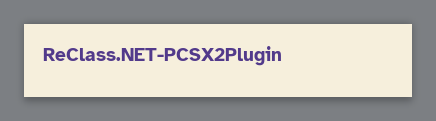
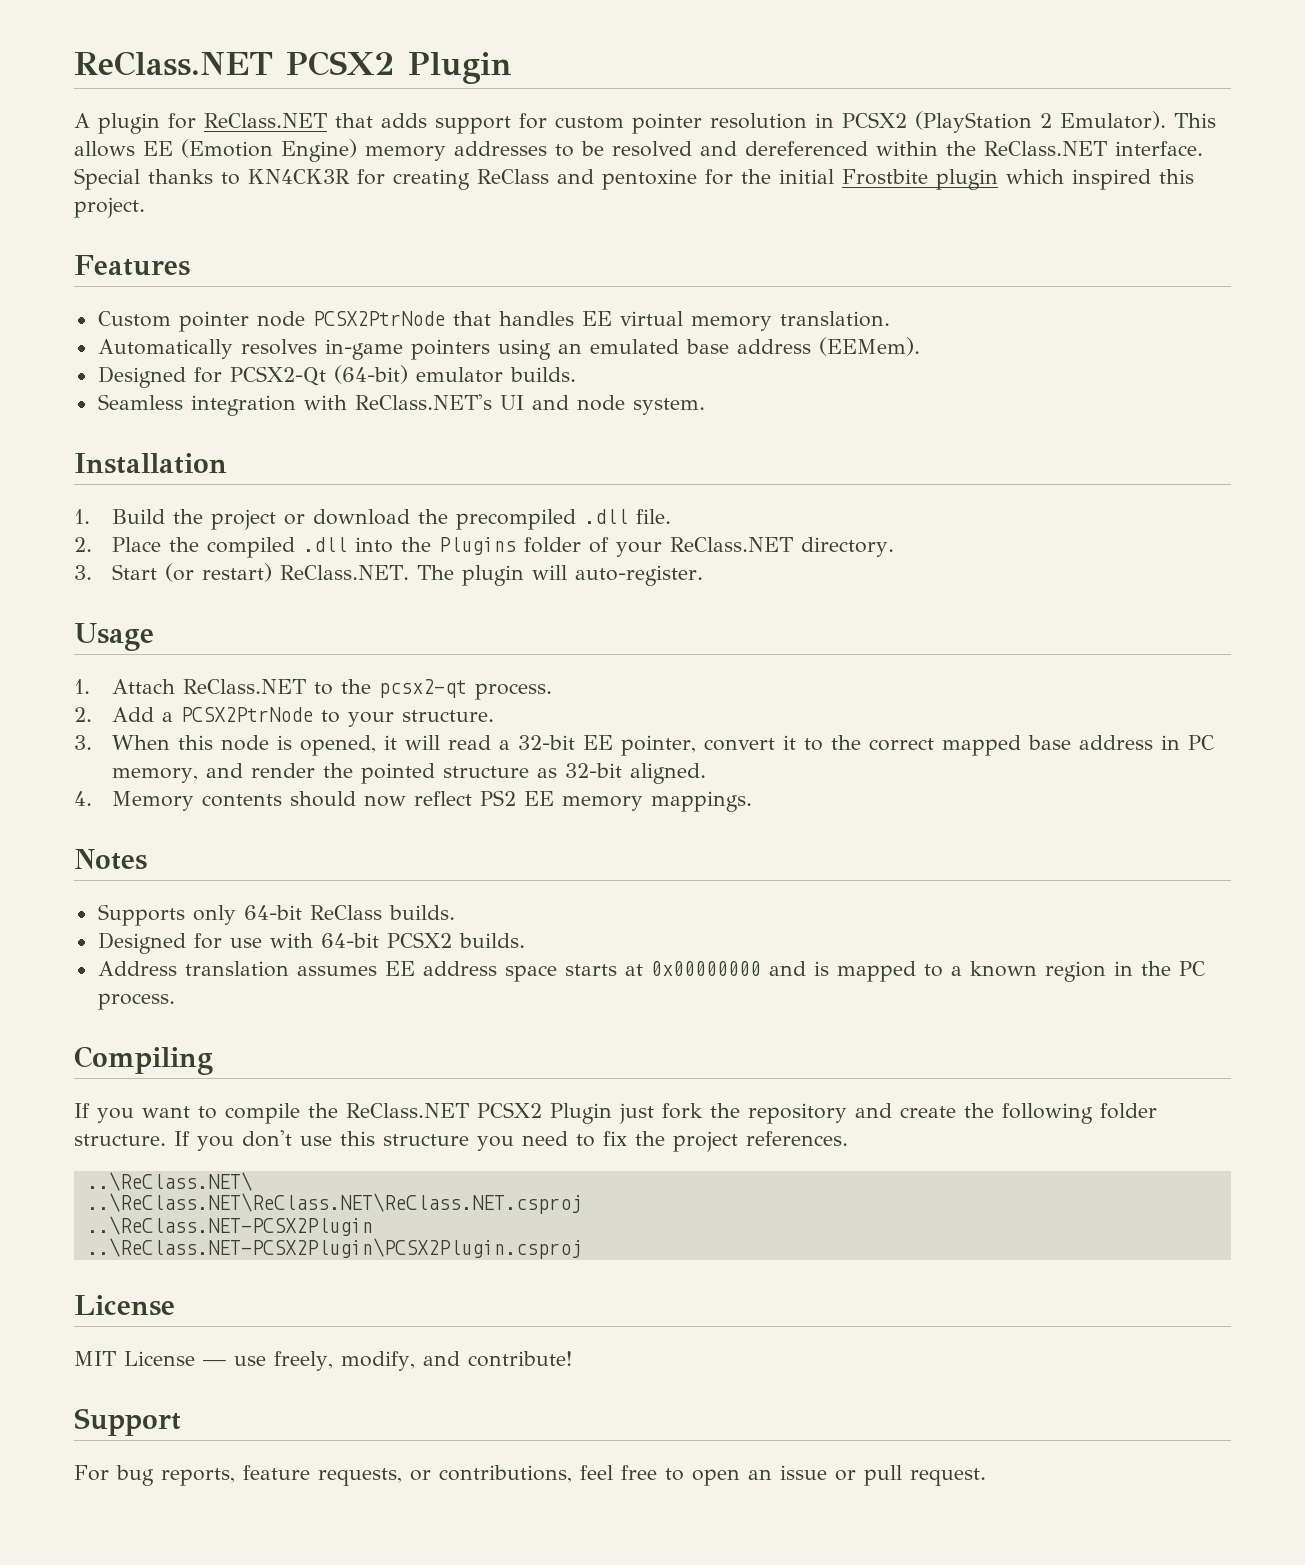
[43,46,282,66] ReClass.NET-PCSX2Plugin -> [74,51,512,84] [74,111,1216,134] [74,139,1203,162] [74,168,1194,190] [74,197,145,218] [74,255,190,276] [97,311,890,332] [97,337,920,360] [97,365,576,388] [97,394,705,416] [74,453,227,474] [74,509,672,530] [74,537,895,558] [74,563,704,586] [74,623,154,651] [74,679,553,700] [74,707,495,727] [74,735,1215,756] [112,763,707,784] [74,790,753,812] [74,849,147,870] [97,904,455,926] [97,932,525,954] [97,961,1205,982] [97,993,175,1010] [74,1046,213,1075] [74,1102,1157,1124] [74,1130,848,1152] [86,1172,252,1191] [86,1193,582,1214] [86,1216,373,1236] [86,1238,582,1259] [74,1295,175,1316] [74,1351,572,1371] [74,1408,181,1436] [74,1465,986,1486] ReClass.NET PCSX2 Plugin // A plugin for ReClass.NET that adds support for custom pointer resolution in PCSX2 (PlayStation 2 Emulator). This allows EE (Emotion Engine) memory addresses to be resolved and dereferenced within the ReClass.NET interface. Special thanks to KN4CK3R for creating ReClass and pentoxine for the initial Frostbite plugin which inspired this project. // Features // Custom pointer node PCSX2PtrNode that handles EE virtual memory translation. // Automatically resolves in-game pointers using an emulated base address (EEMem). // Designed for PCSX2-Qt (64-bit) emulator builds. // Seamless integration with ReClass.NET's UI and node system. // Installation // 1. Build the project or download the precompiled .dll file. // 2. Place the compiled .dll into the Plugins folder of your ReClass.NET directory. // 3. Start (or restart) ReClass.NET. The plugin will auto-register. // Usage // 1. Attach ReClass.NET to the pcsx2-qt process. // 2. Add a PCSX2PtrNode to your structure. // 3. When this node is opened, it will read a 32-bit EE pointer, convert it to the correct mapped base address in PC memory, and render the pointed structure as 32-bit aligned. // 4. Memory contents should now reflect PS2 EE memory mappings. // Notes // Supports only 64-bit ReClass builds. // Designed for use with 64-bit PCSX2 builds. // Address translation assumes EE address space starts at 0x00000000 and is mapped to a known region in the PC process. // Compiling // If you want to compile the ReClass.NET PCSX2 Plugin just fork the repository and create the following folder structure. If you don't use this structure you need to fix the project references. // ..\ReClass.NET\ // ..\ReClass.NET\ReClass.NET\ReClass.NET.csproj // ..\ReClass.NET-PCSX2Plugin // ..\ReClass.NET-PCSX2Plugin\PCSX2Plugin.csproj // License // MIT License — use freely, modify, and contribute! // Support // For bug reports, feature requests, or contributions, feel free to open an issue or pull request.

